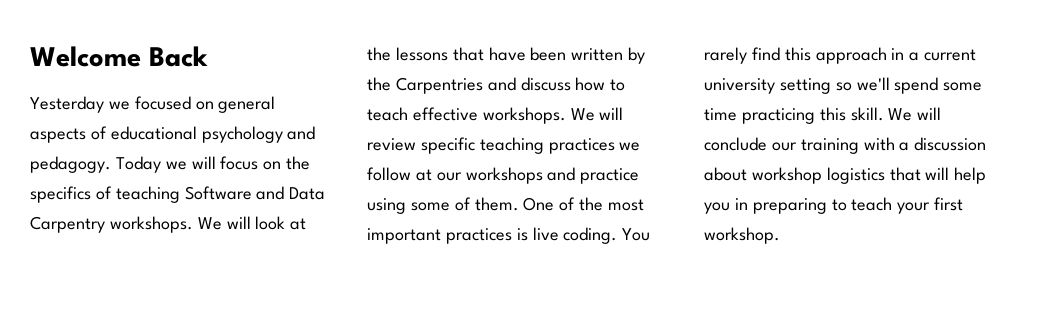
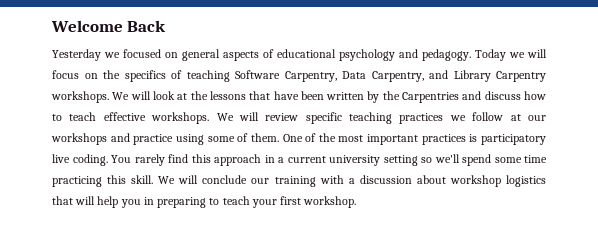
[256,186,326,200] and Data -> [284,70,491,82] Carpentry, Data Carpentry, and Library
(528, 234) none -> [481,134,547,145] participatory

